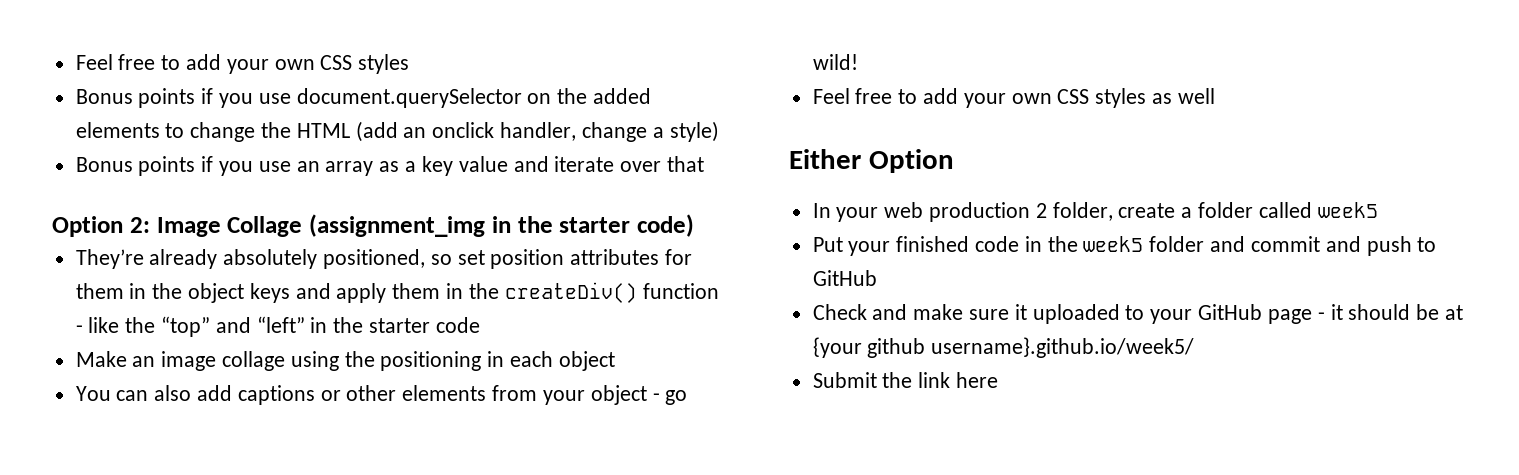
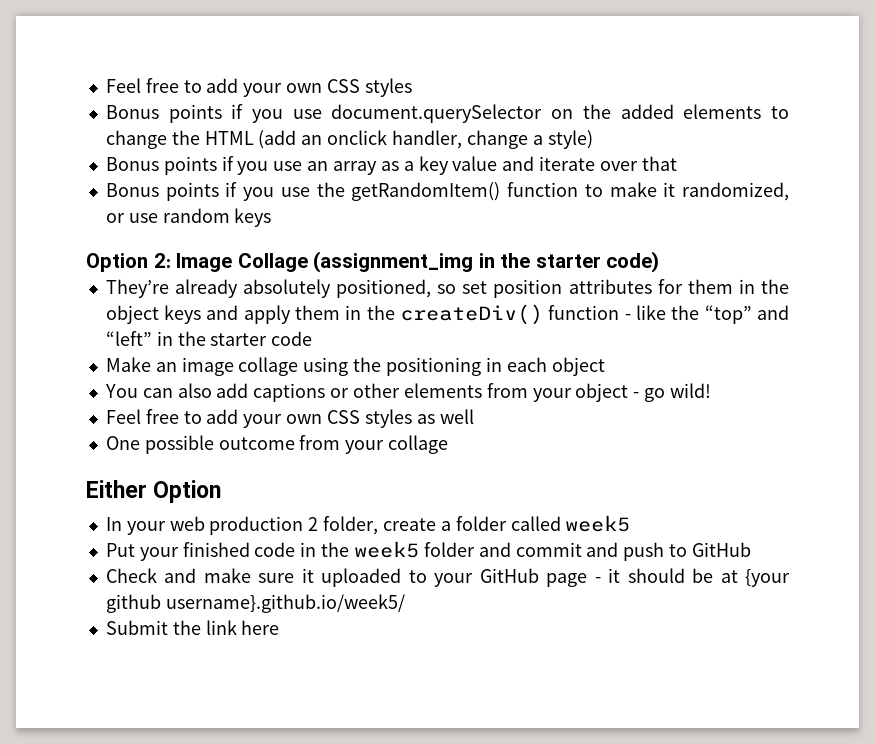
(704, 164) none -> [105,182,789,201] [105,208,272,227] // Bonus points if you use the getRandomItem() function to make it randomized, or use random keys
(1215, 96) none -> [105,435,449,454] // One possible outcome from your collage

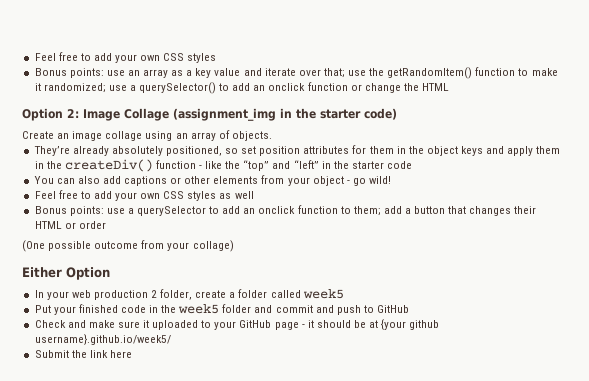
[168,104,790,123] [105,130,593,149] [105,156,269,175] points if you use document.querySelector on the added elements to change the HTML (add an onclick handler, change a style) // Bonus points if you -> [69,68,104,78] points:
[641,156,677,171] [105,182,275,201] that // Bonus points if you -> [323,68,345,78] that;
[682,182,789,201] [105,208,272,227] randomized, or use random keys -> [43,82,450,94] randomized; use a querySelector() to add an onclick function or change the HTML
(660, 262) none -> [22,130,272,141] // Create an image collage using an array of objects.
[105,357,605,376] // Make an image collage using the positioning in each object -> (413, 165) none
[105,436,140,450] One -> [34,205,537,216] [34,221,106,229] [22,240,45,252] Bonus points: use a querySelector to add an onclick function to them; add a button that changes their HTML or order // (One
[388,435,449,454] collage -> [192,240,234,252] collage)

